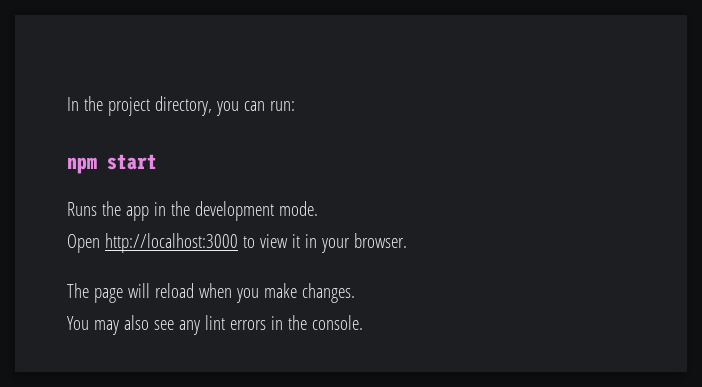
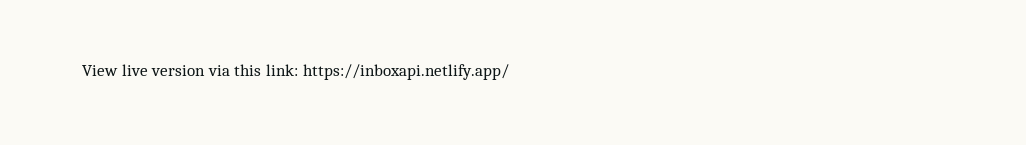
[67,96,295,116] [67,154,157,174] [67,201,318,221] [67,233,407,253] [67,283,355,303] [67,315,363,335] In the project directory, you can run: // npm start // Runs the app in the development mode. // Open http://localhost:3000 to view it in your browser. // The page will reload when you make changes. // You may also see any lint errors in the console. -> [82,64,509,80] View live version via this link: https://inboxapi.netlify.app/

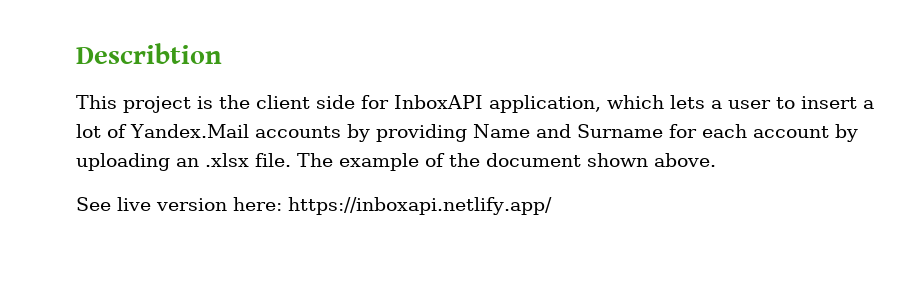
[82,64,298,76] View live version via this link: -> [76,43,222,64] [76,95,874,113] [76,124,858,142] [76,153,716,171] [76,197,282,211] Describtion // This project is the client side for InboxAPI application, which lets a user to insert a lot of Yandex.Mail accounts by providing Name and Surname for each account by uploading an .xlsx file. The example of the document shown above. // See live version here:

